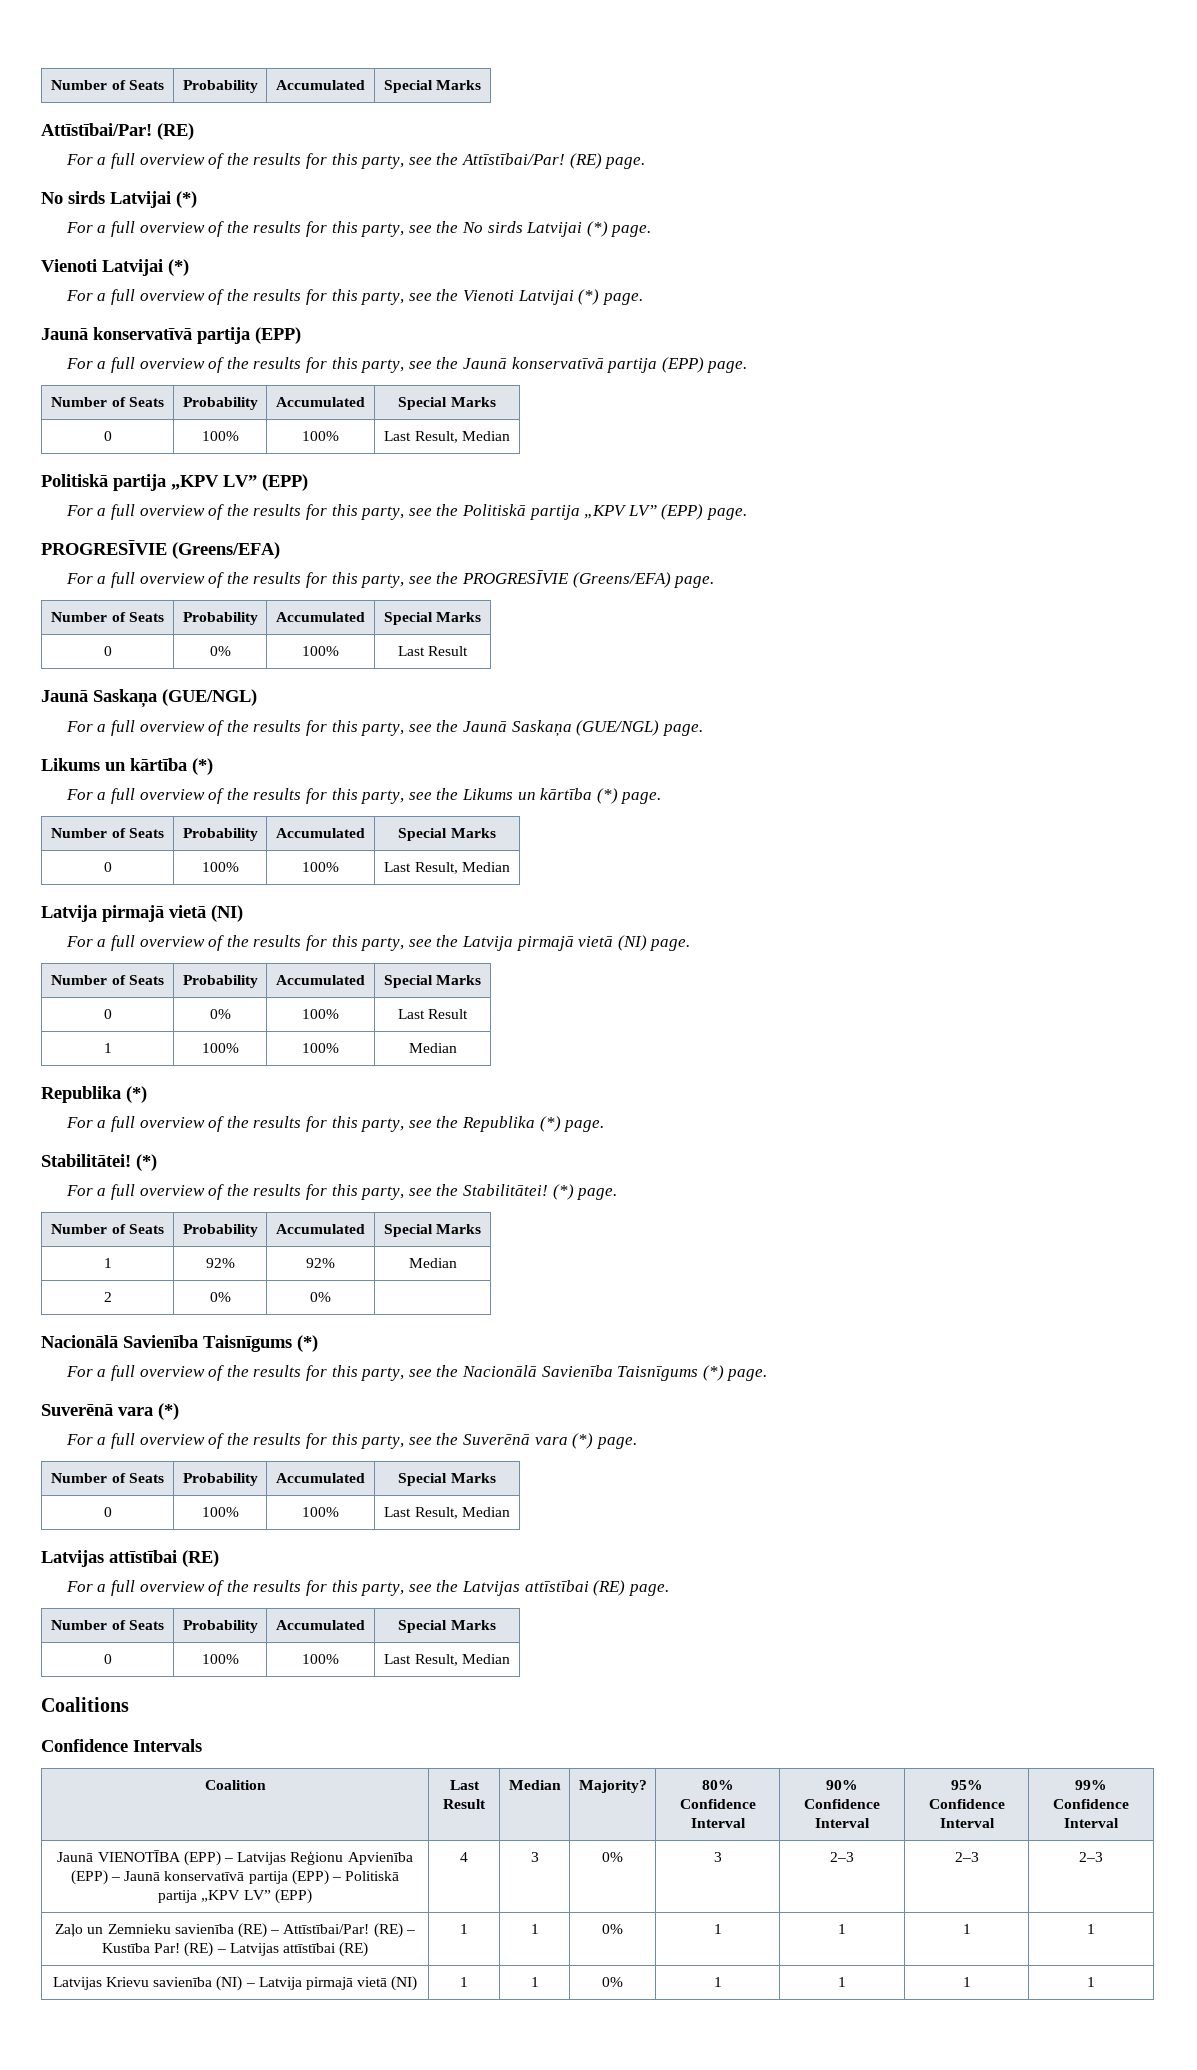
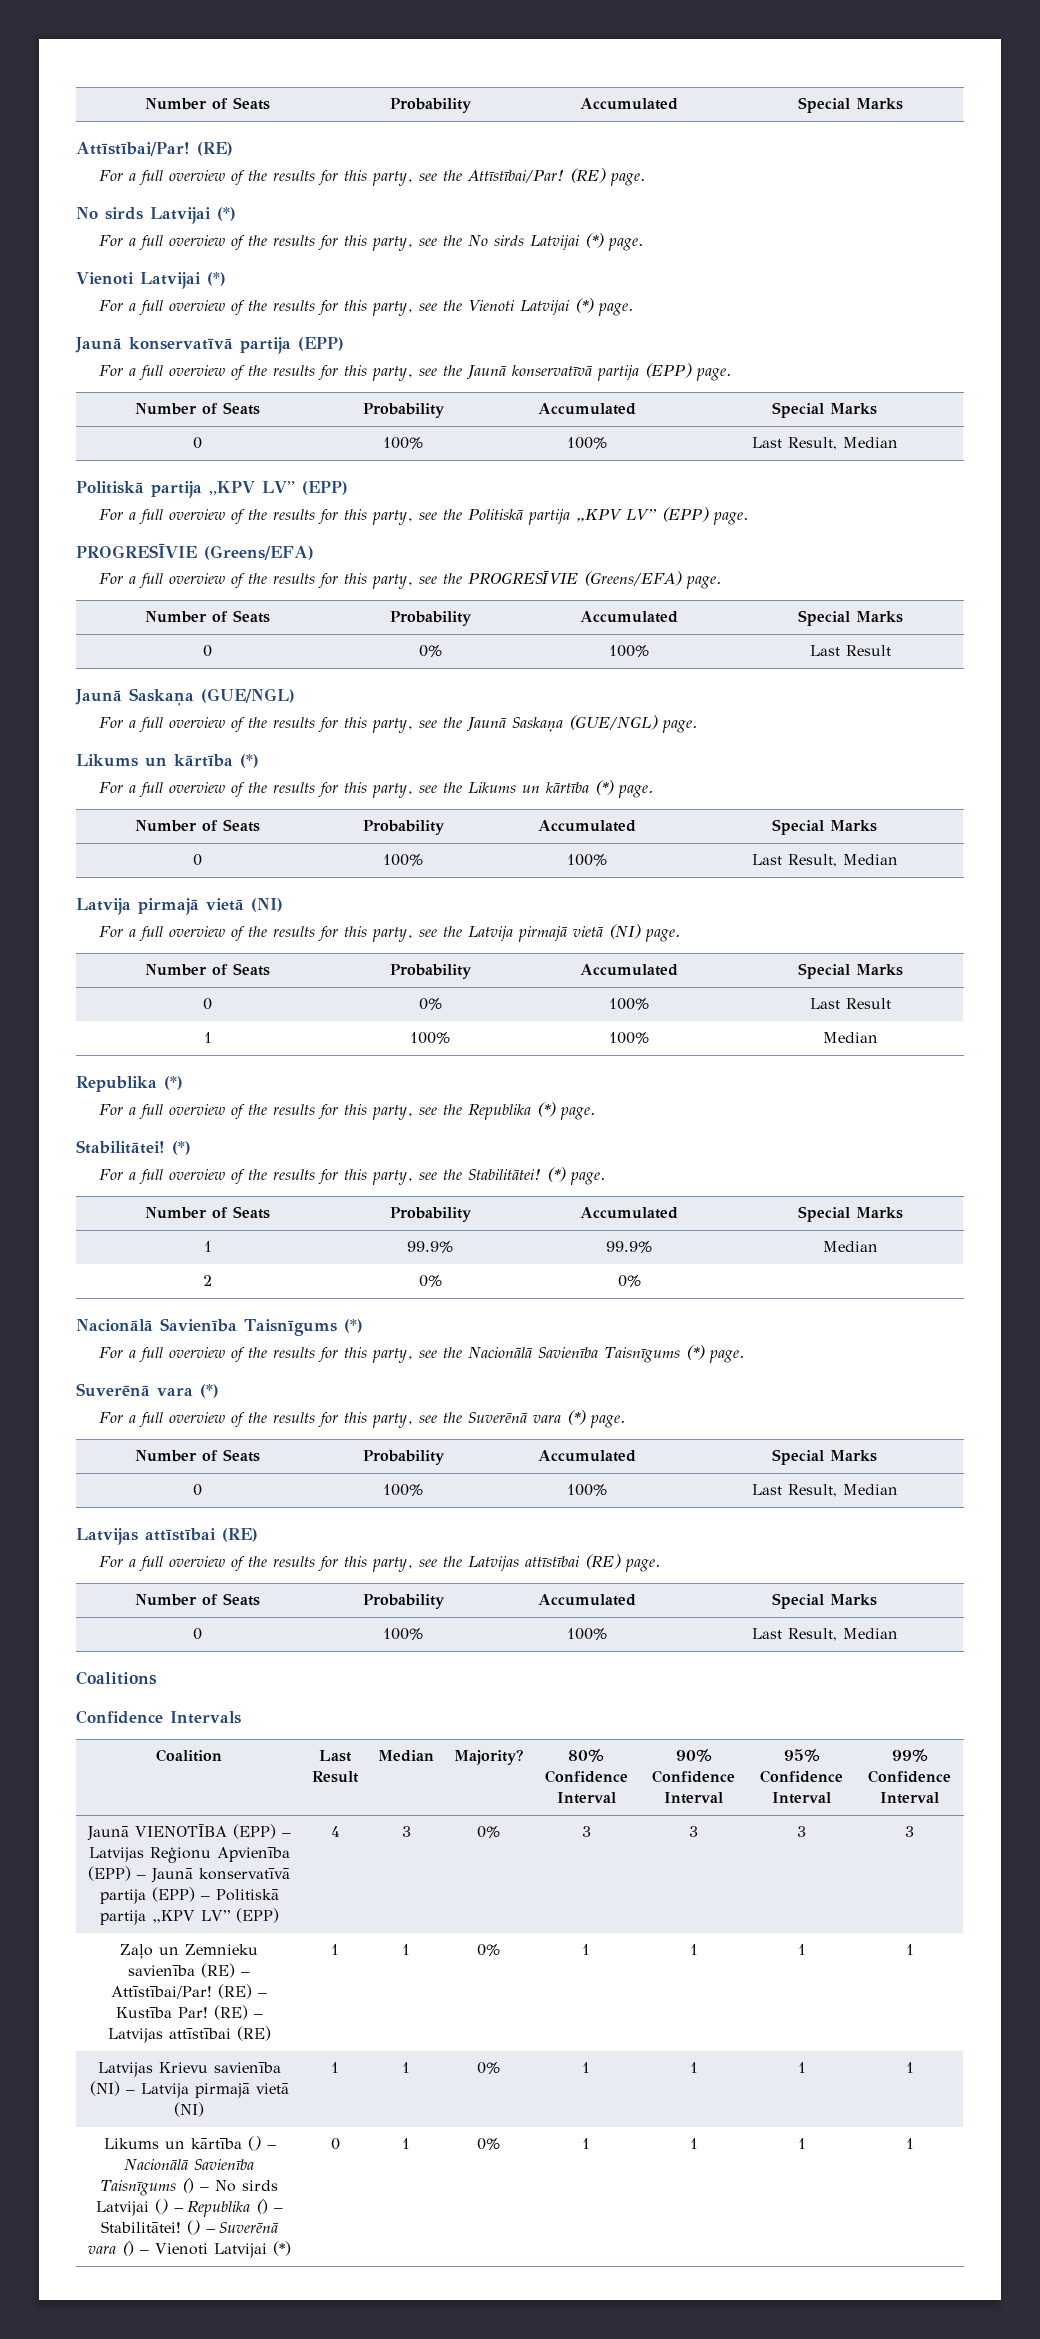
[205,1258,235,1268] [306,1258,335,1268] 92% | 92% -> [407,1241,453,1253] [606,1241,652,1253] 99.9% | 99.9%
[830,1852,854,1862] [954,1852,979,1862] [1079,1852,1103,1862] 2–3 | 2–3 | 2–3 -> [689,1826,698,1837] [797,1826,806,1837] [905,1826,914,1837] 3 | 3 | 3
(1095, 1982) none -> [104,2136,277,2151] [124,2159,254,2170] [100,2178,278,2196] [95,2199,283,2217] [100,2220,279,2235] [87,2241,291,2258] [330,2138,340,2150] [402,2138,410,2149] [476,2138,500,2150] [582,2138,590,2149] [689,2138,698,2149] [797,2138,806,2149] [905,2138,914,2149] // Likums un kārtība () – Nacionālā Savienība Taisnīgums () – No sirds Latvijai () – Republika () – Stabilitātei! () – Suverēnā vara () – Vienoti Latvijai (*) | 0 | 1 | 0% | 1 | 1 | 1 | 1

